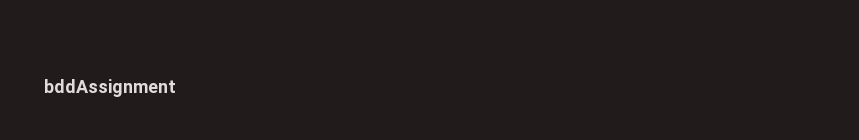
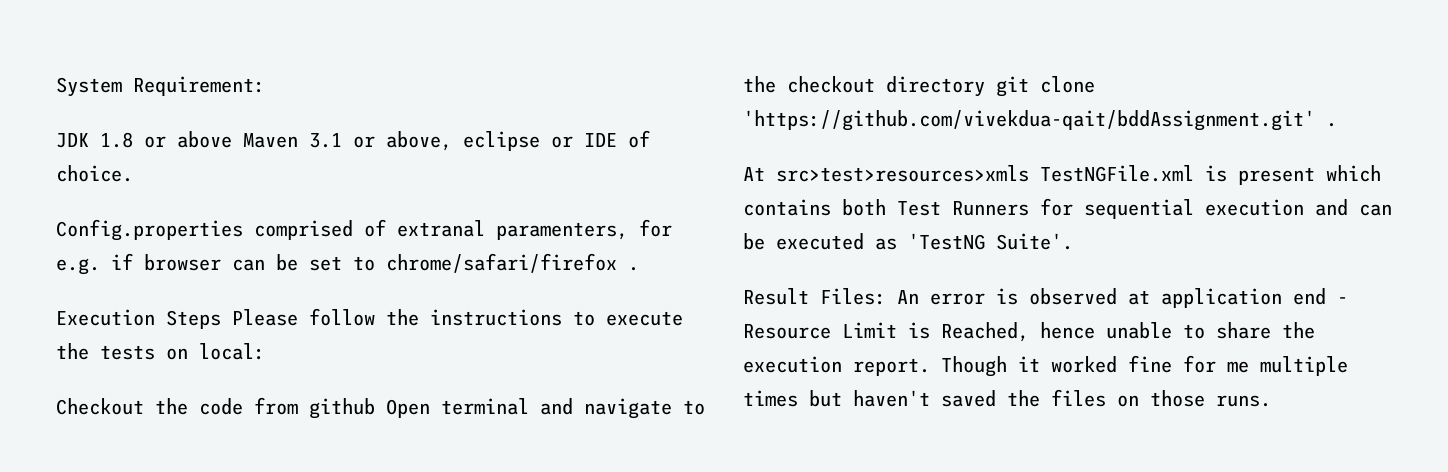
[44,79,176,97] bddAssignment -> [56,76,265,97] [56,130,650,151] [56,165,133,182] [56,219,672,241] [56,253,639,275] [56,308,683,329] [56,343,265,360] [56,397,705,419] [743,76,1095,97] [743,110,1337,131] [743,165,1381,185] [743,198,1392,219] [743,233,1073,250] [743,288,1348,308] [743,322,1315,342] [743,355,1348,377] [743,389,1271,407] System Requirement: // JDK 1.8 or above Maven 3.1 or above, eclipse or IDE of choice. // Config.properties comprised of extranal paramenters, for e.g. if browser can be set to chrome/safari/firefox . // Execution Steps Please follow the instructions to execute the tests on local: // Checkout the code from github Open terminal and navigate to the checkout directory git clone 'https://github.com/vivekdua-qait/bddAssignment.git' . // At src>test>resources>xmls TestNGFile.xml is present which contains both Test Runners for sequential execution and can be executed as 'TestNG Suite'. // Result Files: An error is observed at application end - Resource Limit is Reached, hence unable to share the execution report. Though it worked fine for me multiple times but haven't saved the files on those runs.

